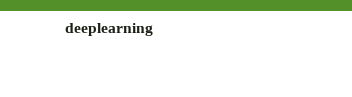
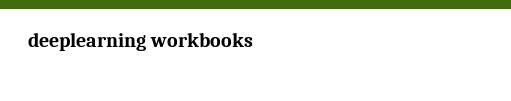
(153, 29) none -> [150,32,254,47] workbooks

